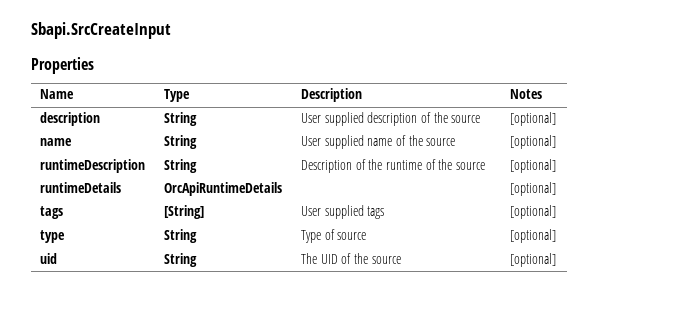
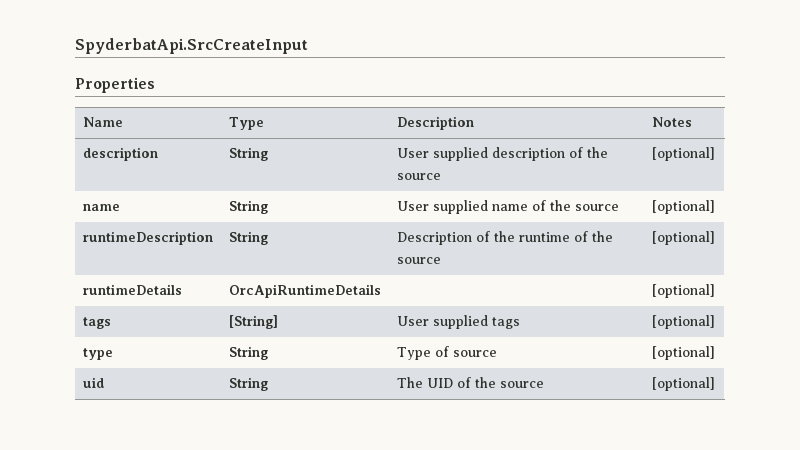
[31,22,171,39] Sbapi.SrcCreateInput -> [75,38,308,54] SpyderbatApi.SrcCreateInput

